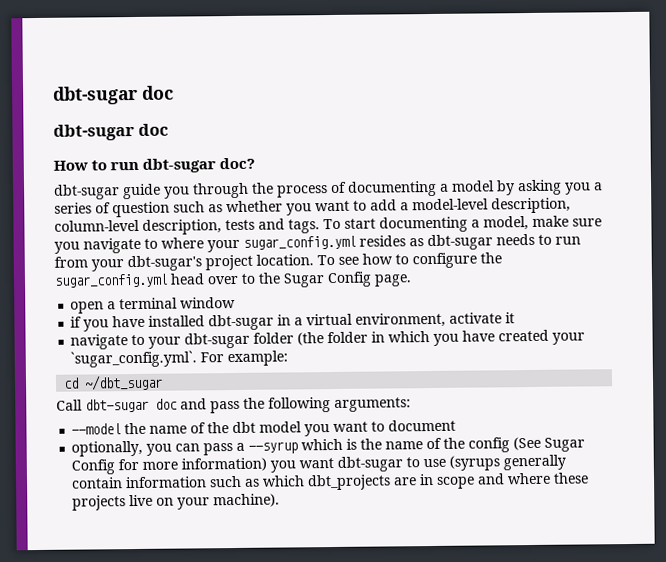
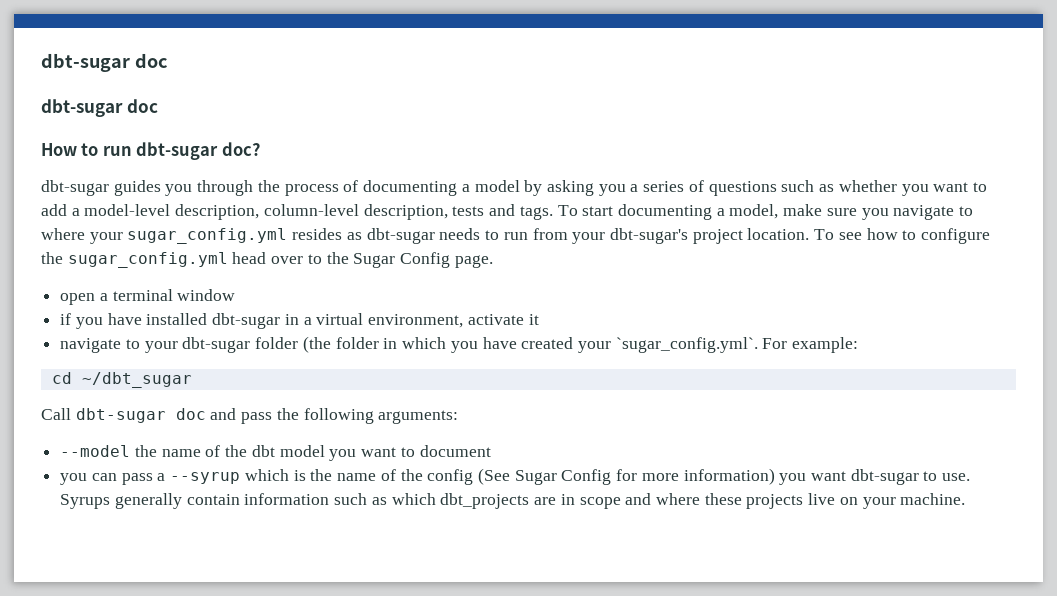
[123,183,161,200] guide -> [113,180,161,196] guides
[112,201,170,218] question -> [708,181,777,196] questions
[71,440,144,457] optionally, -> (491, 451) none
[423,455,501,471] use (syrups -> [942,473,971,481] [60,494,111,509] use. Syrups
[213,493,281,508] machine). -> [900,493,966,505] machine.

